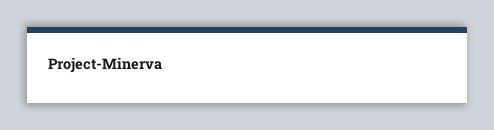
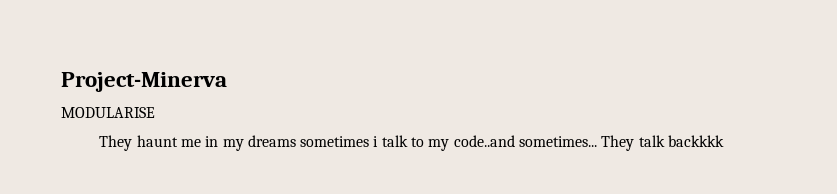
(162, 65) none -> [61,107,155,118] [99,135,725,151] // MODULARISE // They haunt me in my dreams sometimes i talk to my code..and sometimes... They talk backkkk

